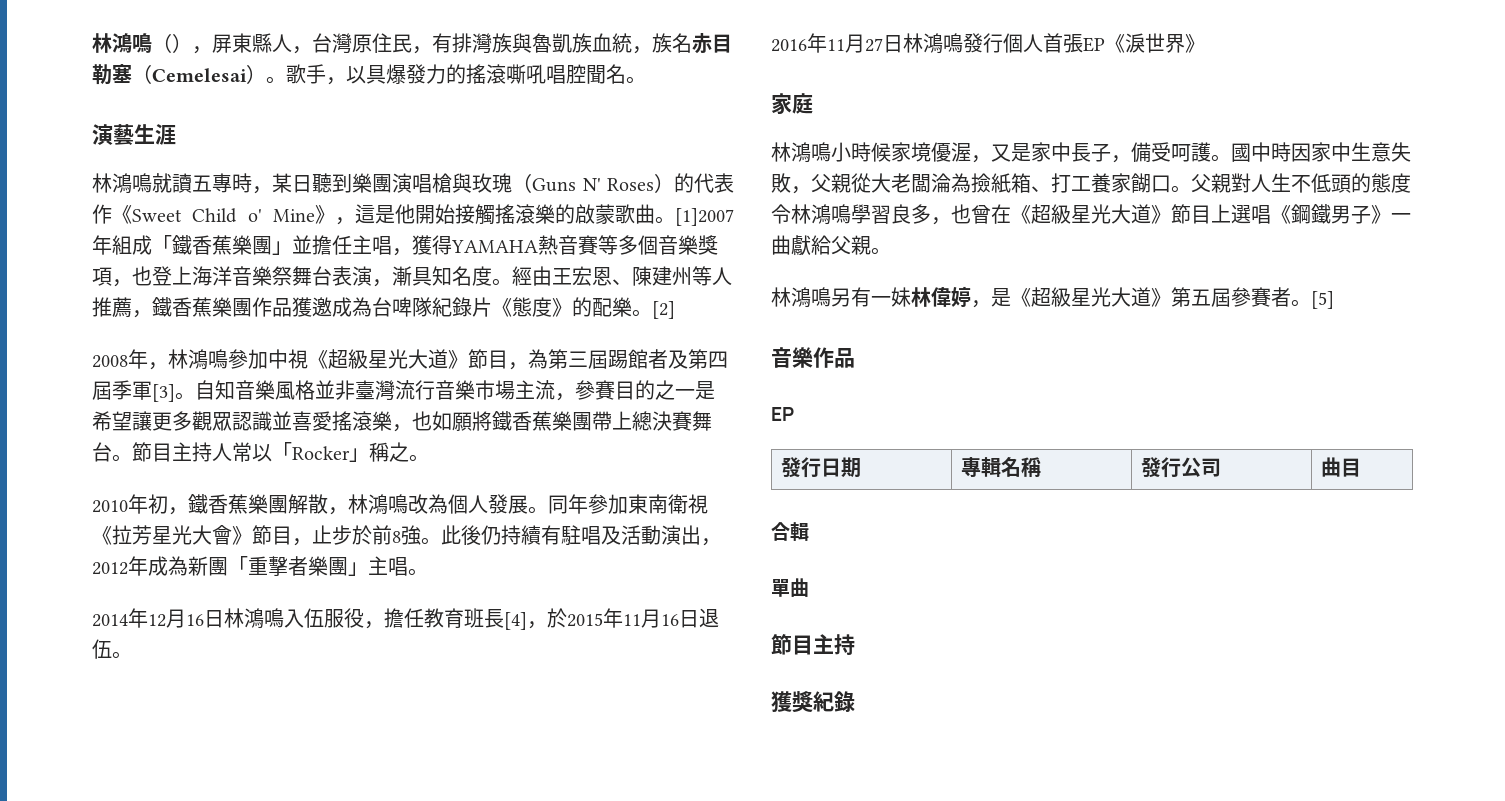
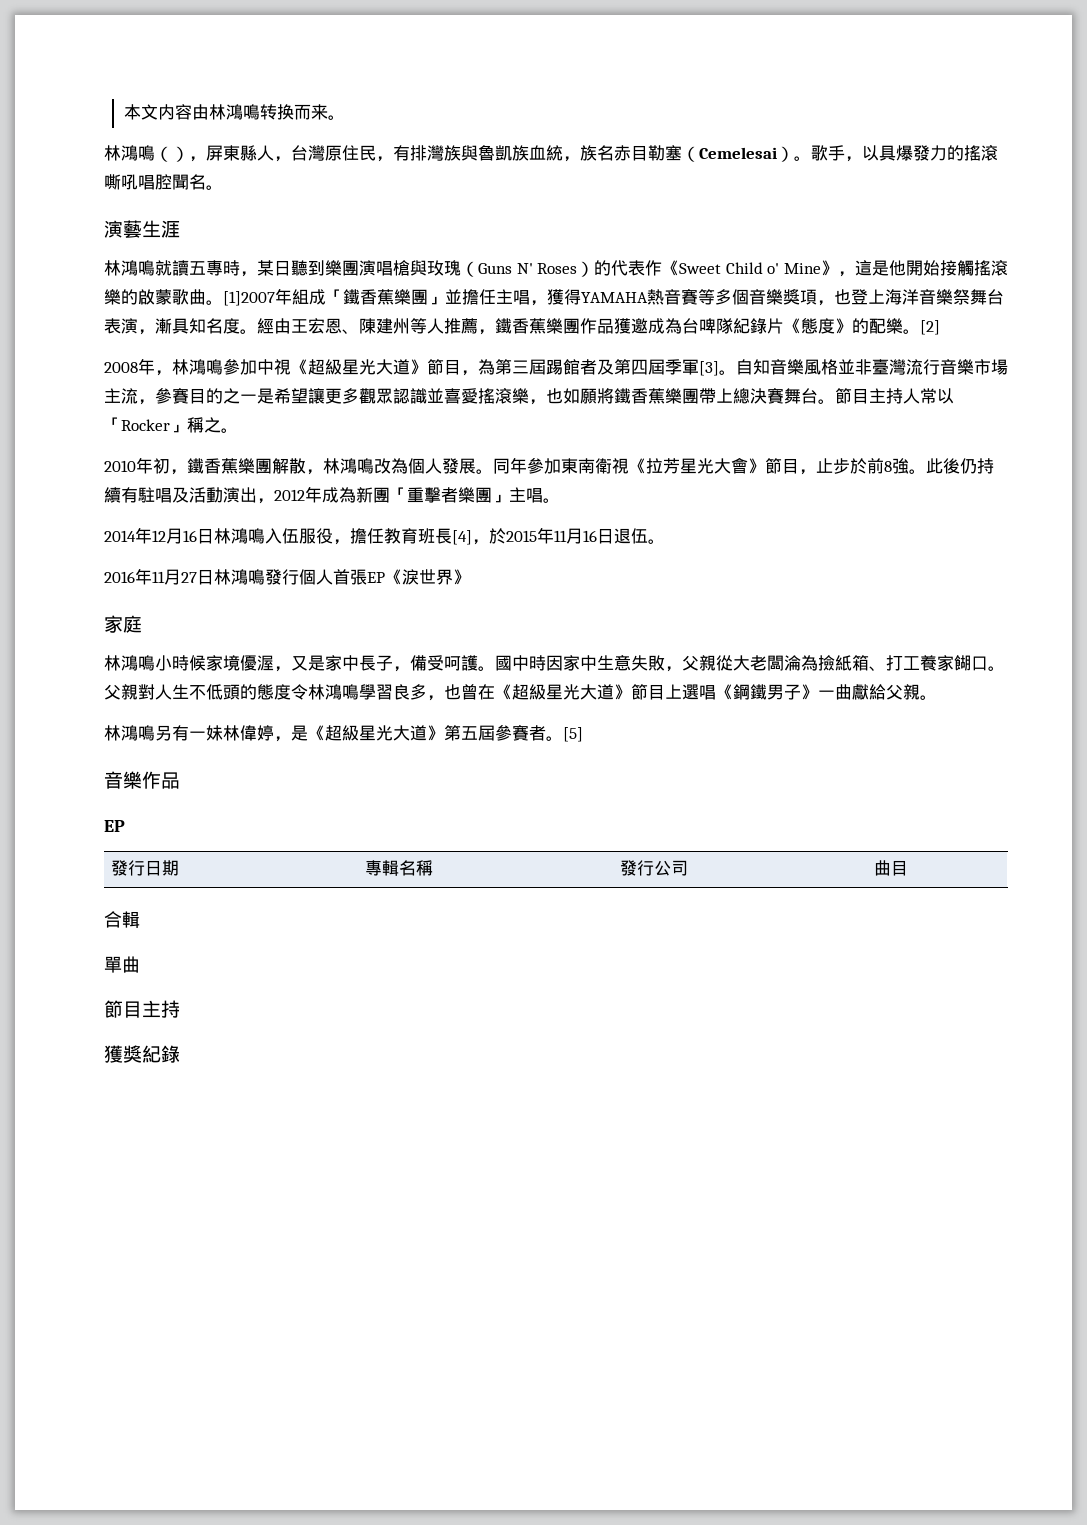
(92, 43) none -> [123,104,345,120] 本文内容由林鴻鳴转换而来。 //

